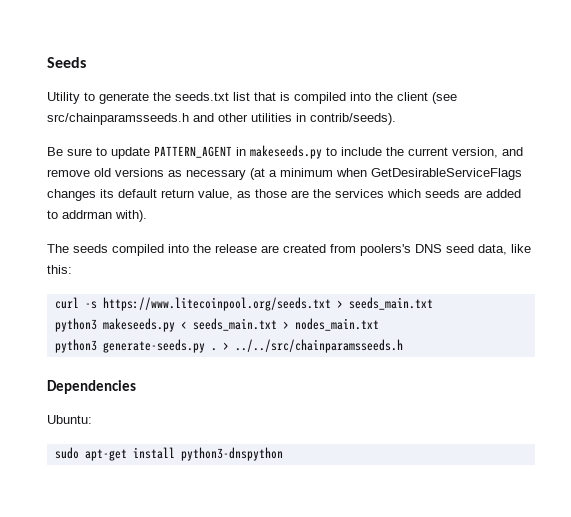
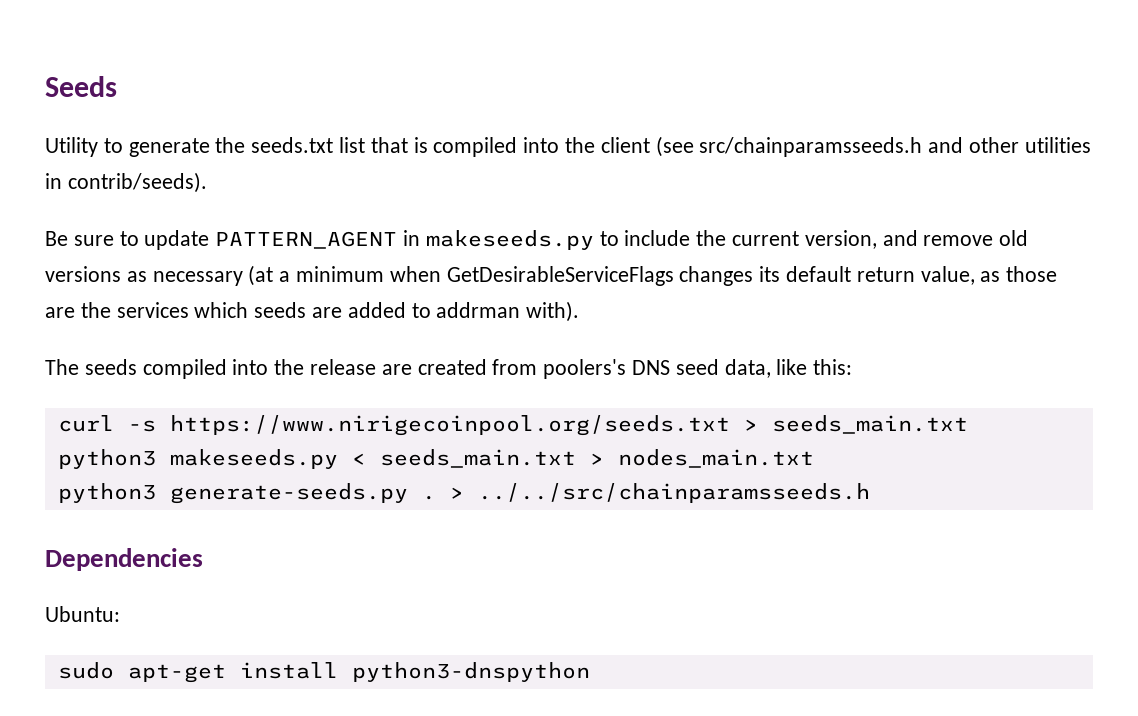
[102,297,331,311] https://www.litecoinpool.org/seeds.txt -> [169,415,730,436] https://www.nirigecoinpool.org/seeds.txt

